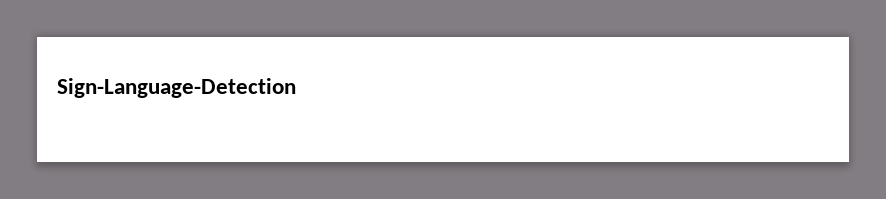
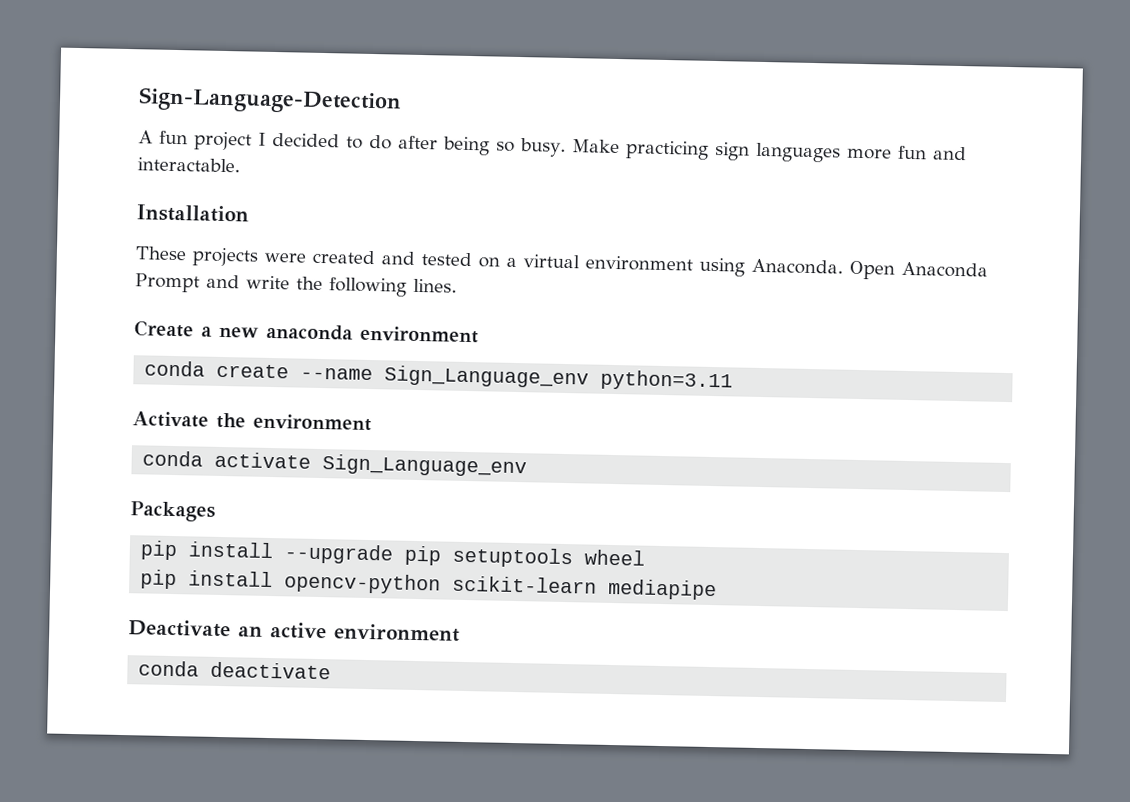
(296, 88) none -> [138,130,967,163] [137,157,240,173] [136,204,249,223] [135,246,988,280] [135,273,457,297] [134,320,479,344] [144,360,734,392] [132,411,372,432] [142,450,528,478] [130,501,216,522] [140,540,646,569] [140,569,718,601] [128,619,460,642] [138,660,332,680] // A fun project I decided to do after being so busy. Make practicing sign languages more fun and interactable. // Installation // These projects were created and tested on a virtual environment using Anaconda. Open Anaconda Prompt and write the following lines. // Create a new anaconda environment // conda create --name Sign_Language_env python=3.11 // Activate the environment // conda activate Sign_Language_env // Packages // pip install --upgrade pip setuptools wheel // pip install opencv-python scikit-learn mediapipe // Deactivate an active environment // conda deactivate

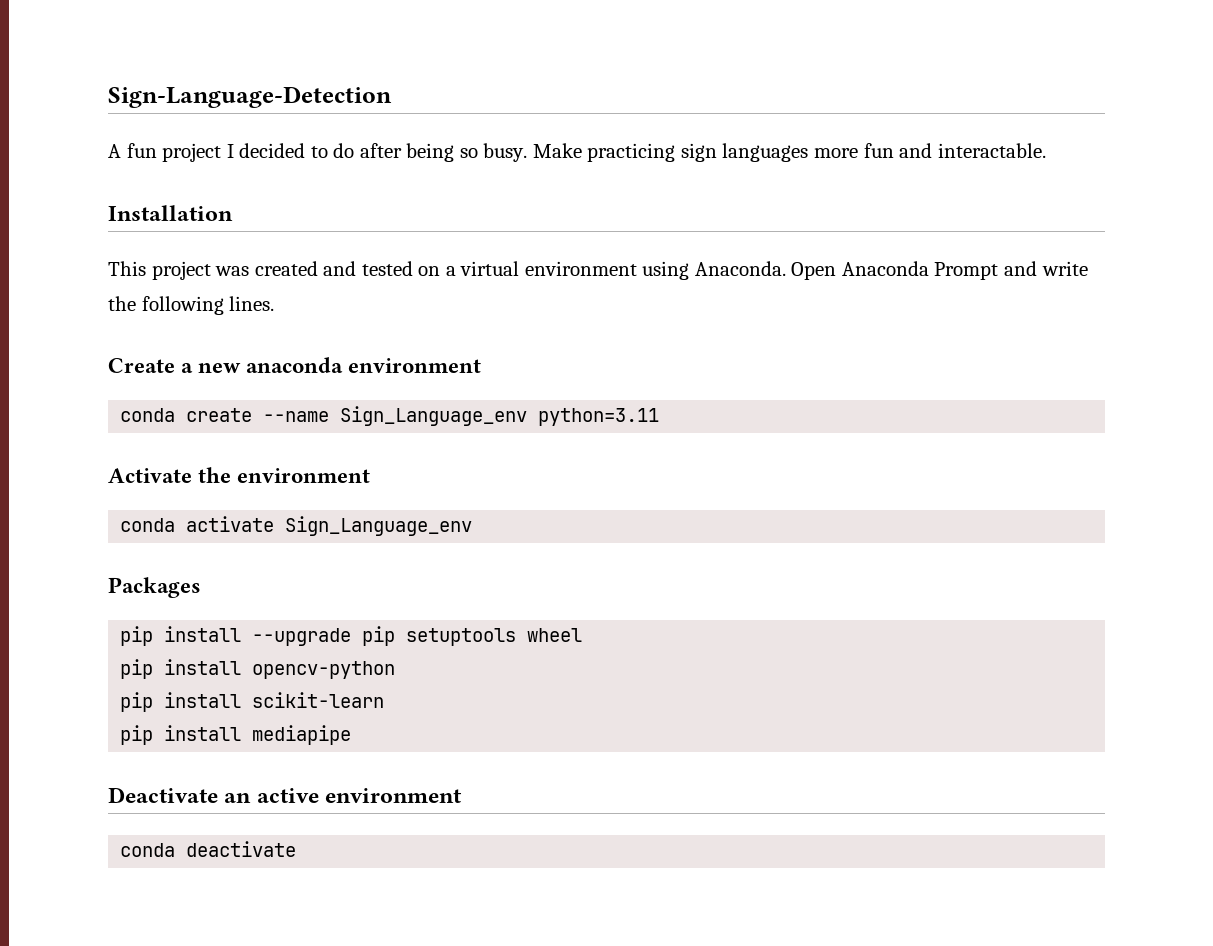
[135,246,306,267] These projects were -> [108,261,250,280] This project was
(442, 583) none -> [120,692,242,712] // pip install
(598, 584) none -> [120,725,242,745] // pip install

